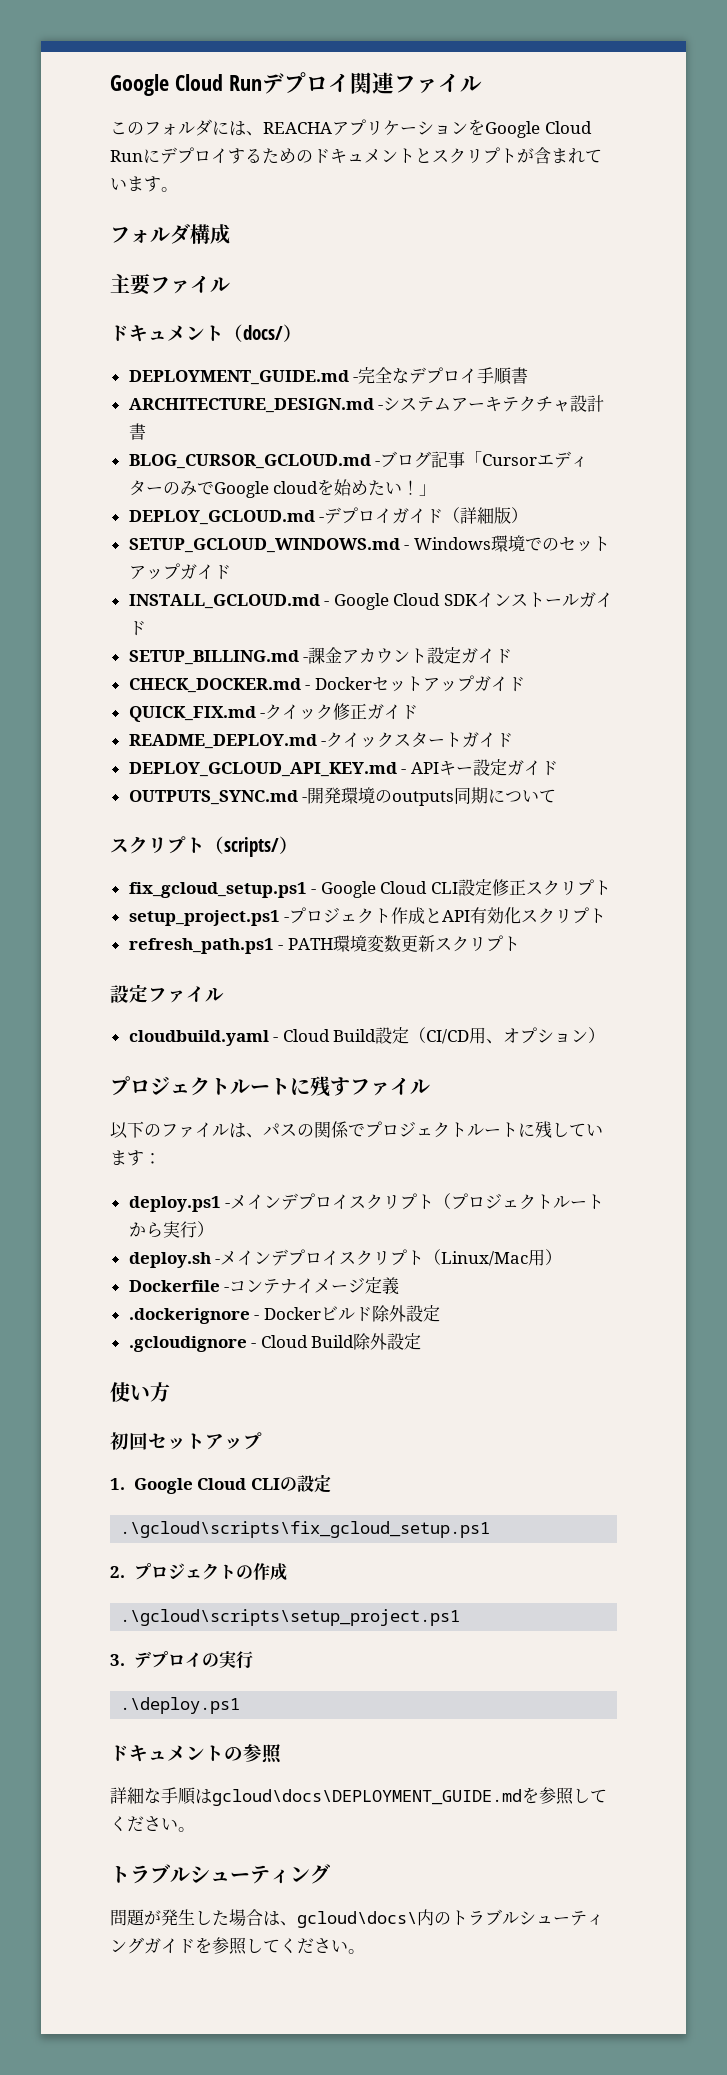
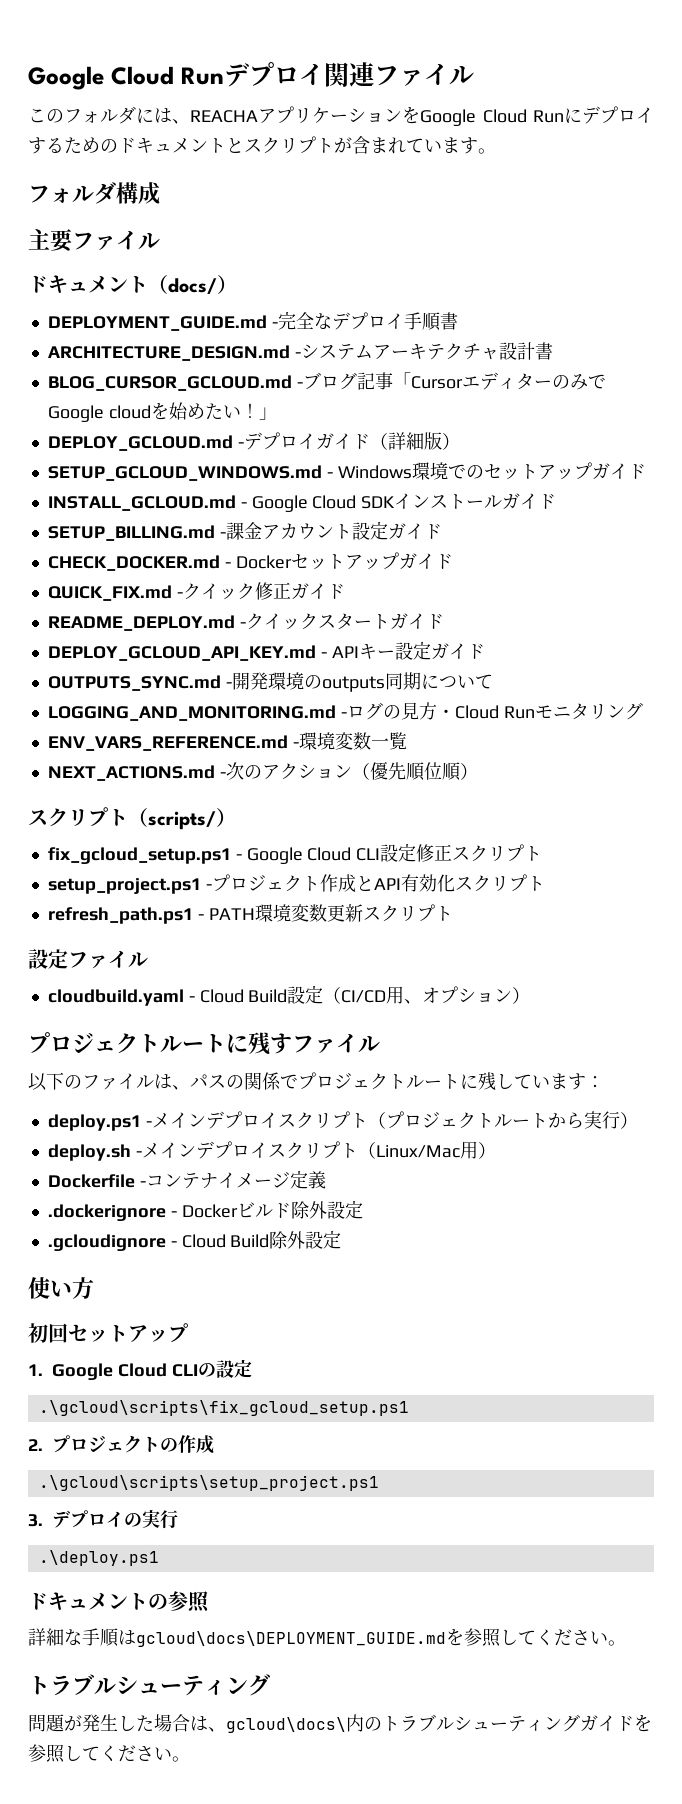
(557, 796) none -> [47,702,643,721] [47,732,407,751] [47,762,478,781] // LOGGING_AND_MONITORING.md -ログの見方・Cloud Runモニタリング // ENV_VARS_REFERENCE.md -環境変数一覧 // NEXT_ACTIONS.md -次のアクション（優先順位順）

